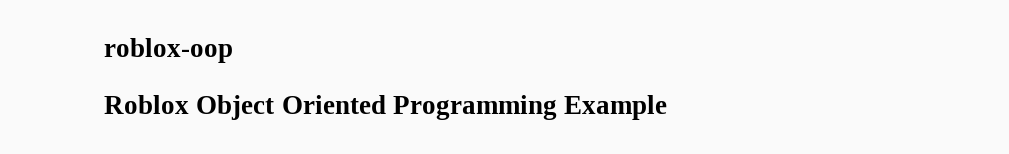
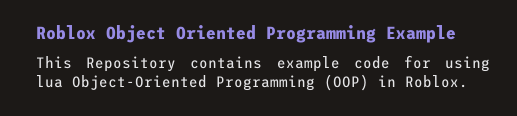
[104,38,233,63] roblox-oop // -> (36, 32) none
(668, 107) none -> [36,55,491,72] [36,74,468,91] // This Repository contains example code for using lua Object-Oriented Programming (OOP) in Roblox.

